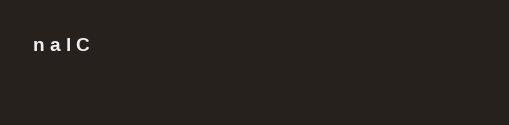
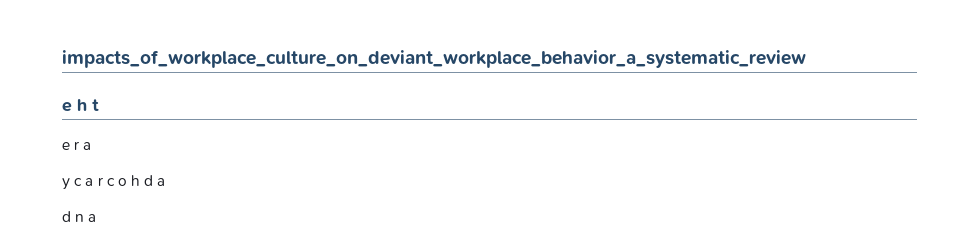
[33,38,91,51] n a l C -> [62,50,806,68] [62,99,99,112] [62,141,92,150] [62,175,166,190] [62,211,97,222] impacts_of_workplace_culture_on_deviant_workplace_behavior_a_systematic_review // e h t // e r a // y c a r c o h d a // d n a

